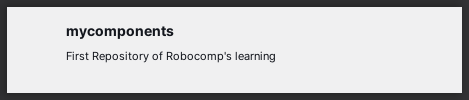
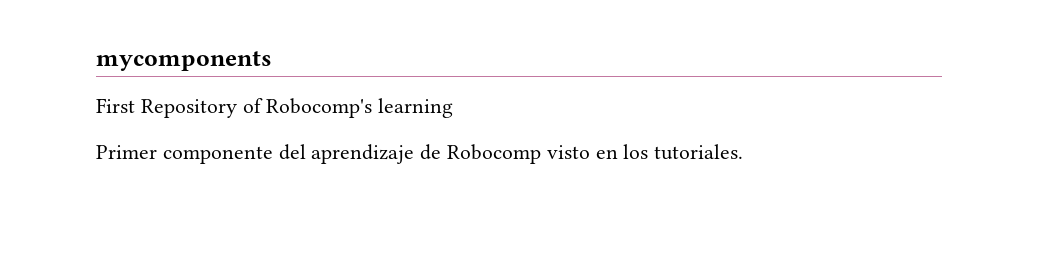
(277, 57) none -> [96,144,744,164] // Primer componente del aprendizaje de Robocomp visto en los tutoriales.

